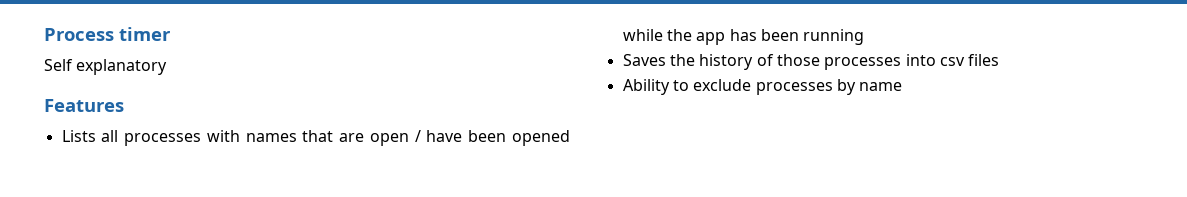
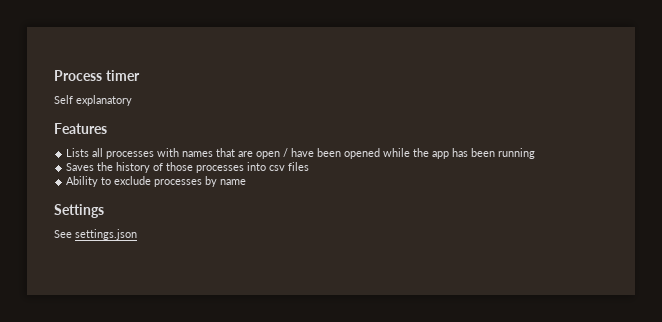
(903, 86) none -> [54,204,104,218] [54,229,137,240] // Settings // See settings.json

